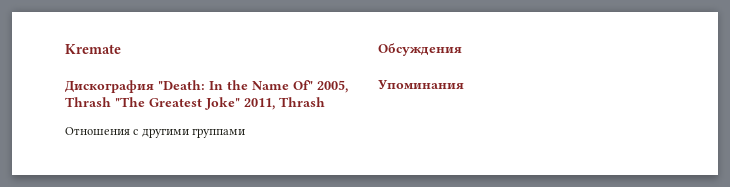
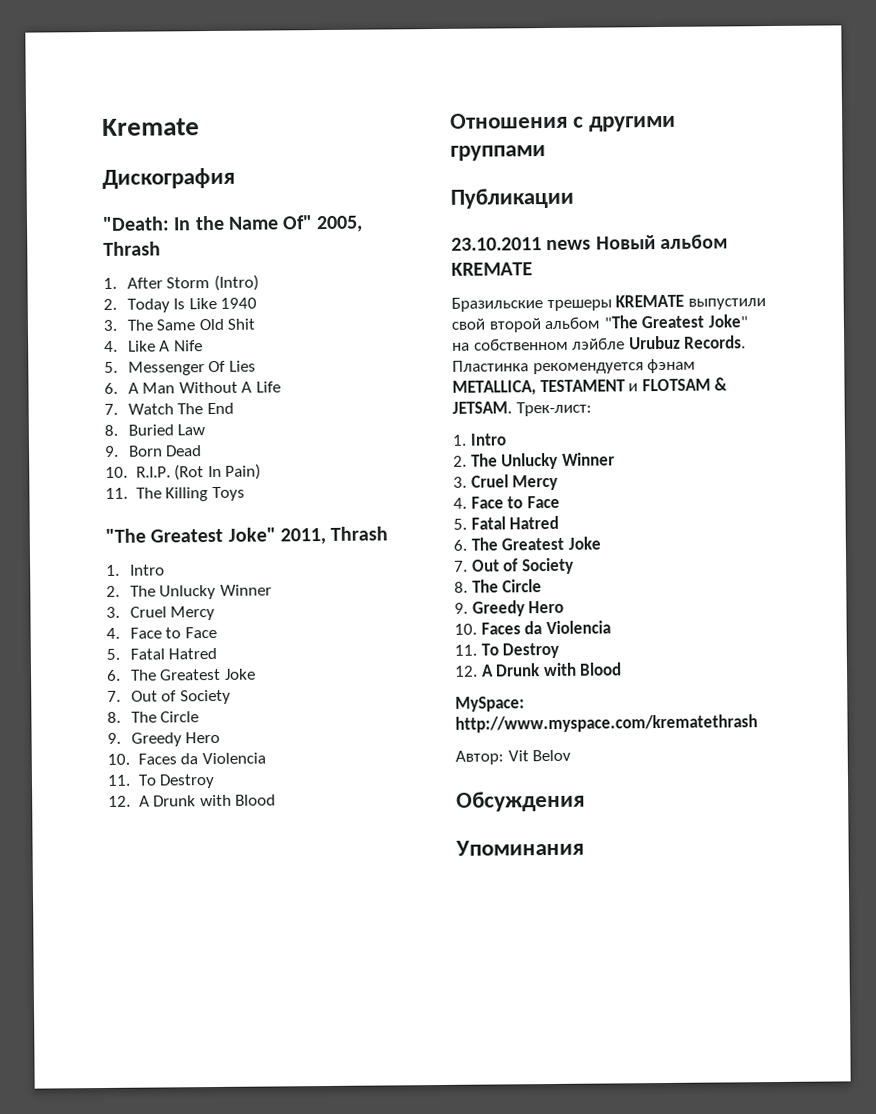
(154, 86) none -> (235, 178) //
(111, 102) none -> [103,274,259,291] [103,297,258,313] [103,318,256,331] [104,340,203,352] [104,360,256,376] [104,381,281,394] [104,402,234,415] [104,424,206,436] [104,445,203,457] [105,463,262,481] [105,486,245,502] // 1. After Storm (Intro) // 2. Today Is Like 1940 // 3. The Same Old Shit // 4. Like A Nife // 5. Messenger Of Lies // 6. A Man Without A Life // 7. Watch The End // 8. Buried Law // 9. Born Dead // 10. R.I.P. (Rot In Pain) // 11. The Killing Toys //
[65,127,246,138] Отношения с другими группами -> [106,564,165,576] [106,584,272,600] [106,605,216,621] [106,626,217,639] [106,647,218,660] [106,668,256,681] [107,689,231,705] [107,711,200,723] [107,731,221,747] [107,752,266,765] [107,773,216,789] [108,794,277,807] [450,112,677,132] [450,145,546,161] [450,187,574,209] [451,234,728,251] [451,262,533,276] [451,294,766,312] [451,314,748,333] [452,335,747,351] [452,358,697,375] [452,377,729,396] [452,401,592,417] [452,433,507,446] [453,452,615,470] [453,474,559,491] [453,495,560,509] [453,515,560,530] [453,536,601,551] [454,557,574,575] [454,579,543,593] [454,600,565,617] [454,620,611,635] [454,642,560,659] [454,662,623,677] [455,696,525,712] [455,714,758,733] [455,749,572,765] 1. Intro // 2. The Unlucky Winner // 3. Cruel Mercy // 4. Face to Face // 5. Fatal Hatred // 6. The Greatest Joke // 7. Out of Society // 8. The Circle // 9. Greedy Hero // 10. Faces da Violencia // 11. To Destroy // 12. A Drunk with Blood // Отношения с другими группами // Публикации // 23.10.2011 news Новый альбом KREMATE // Бразильские трешеры KREMATE выпустили свой второй альбом "The Greatest Joke" на собственном лэйбле Urubuz Records. Пластинка рекомендуется фэнам METALLICA, TESTAMENT и FLOTSAM & JETSAM. Трек-лист: // 1. Intro // 2. The Unlucky Winner // 3. Cruel Mercy // 4. Face to Face // 5. Fatal Hatred // 6. The Greatest Joke // 7. Out of Society // 8. The Circle // 9. Greedy Hero // 10. Faces da Violencia // 11. To Destroy // 12. A Drunk with Blood // MySpace: http://www.myspace.com/krematethrash // Автор: Vit Belov

